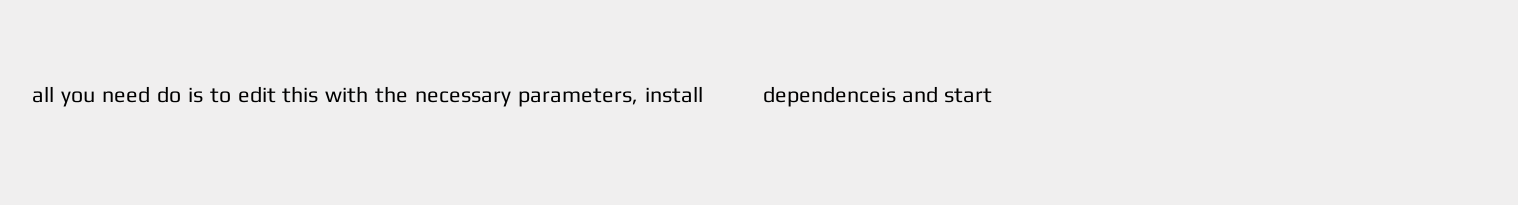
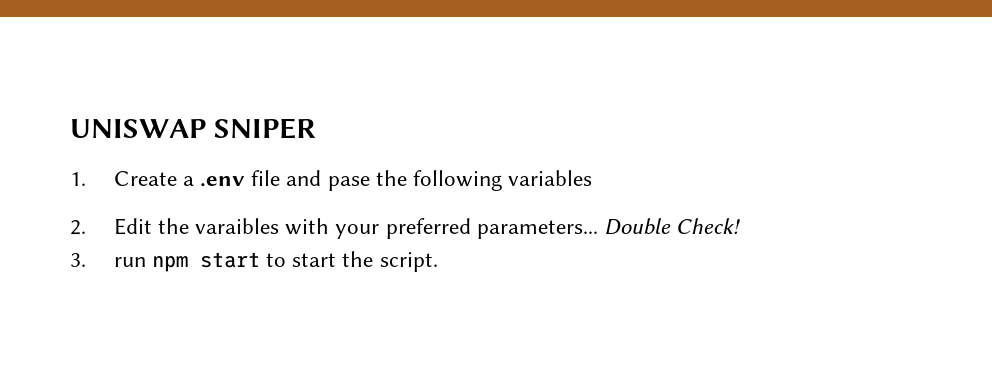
[32,86,992,107] all you need do is to edit this with the necessary parameters, install dependenceis and start -> [70,118,316,139] [70,170,593,191] [70,218,741,239] [70,251,438,272] UNISWAP SNIPER // 1. Create a .env file and pase the following variables // 2. Edit the varaibles with your preferred parameters... Double Check! // 3. run npm start to start the script.

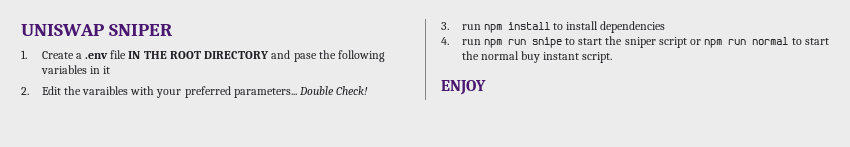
(281, 178) none -> [128,51,270,59] IN THE ROOT DIRECTORY
(593, 178) none -> [89,66,111,74] in it
[199,251,374,268] start to start the -> [507,21,666,33] [441,36,829,48] [461,51,580,63] install to install dependencies // 4. run npm run snipe to start the sniper script or npm run normal to start the normal buy instant
(438, 262) none -> [441,80,486,95] // ENJOY

